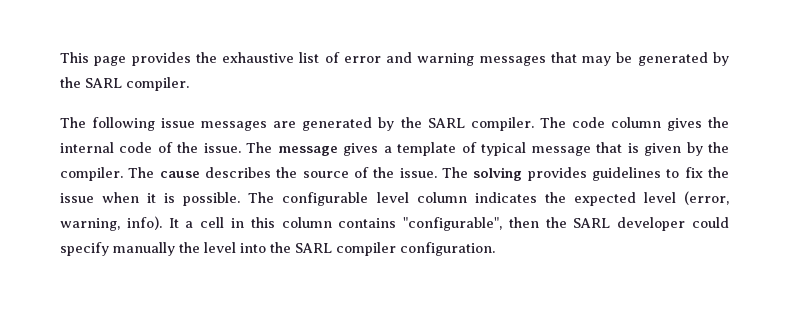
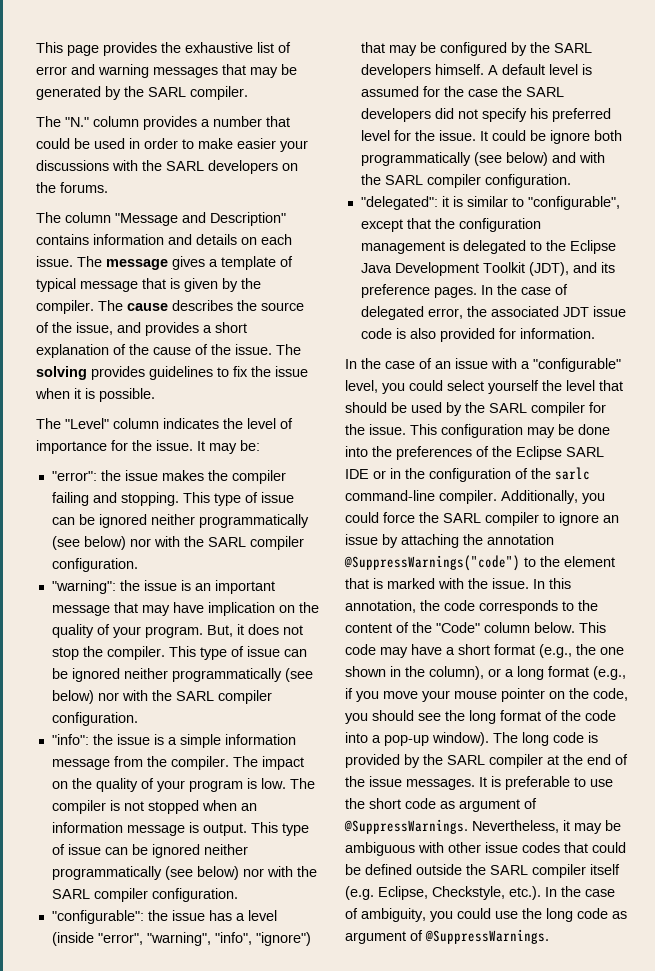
[92,117,729,131] [60,142,199,153] following issue messages are generated by the SARL compiler. The code column gives the internal code of the -> [65,116,290,130] [36,138,308,152] [36,160,298,174] [36,182,108,193] [36,212,286,226] [36,234,292,245] "N." column provides a number that could be used in order to make easier your discussions with the SARL developers on the forums. // The column "Message and Description" contains information and details on each
(395, 172) none -> [76,322,247,336] [36,344,231,358] issue, and provides a short explanation of the cause of the
[248,191,730,206] [60,216,730,231] [60,242,495,256] The configurable level column indicates the expected level (error, warning, info). It a cell in this column contains "configurable", then the SARL developer could specify manually the level into the SARL compiler configuration. -> [36,418,293,429] [36,440,260,454] [51,470,286,484] [51,492,294,506] [51,514,309,528] [51,536,304,550] [51,558,138,572] [51,580,275,594] [51,602,319,616] [51,624,303,638] [51,646,307,660] [51,668,313,682] [51,690,272,704] [51,712,138,726] [51,734,296,748] [51,756,304,770] [51,778,315,792] [51,800,257,814] [51,822,309,836] [51,844,248,858] [51,866,317,880] [51,888,238,902] [51,910,277,924] [51,932,311,946] [360,42,592,56] [360,64,592,78] [360,86,564,97] [360,108,611,122] [360,130,622,144] [360,152,605,166] [360,174,571,188] [360,196,620,210] [360,218,541,232] [360,240,616,254] [360,262,615,276] [360,284,568,298] [360,306,626,320] [360,328,595,342] [345,358,621,372] [345,380,623,394] [345,402,606,416] [345,424,610,438] [345,446,604,460] [345,467,590,482] [345,490,605,504] [345,512,619,526] [345,534,554,548] [344,555,615,571] [345,578,571,589] [345,600,598,614] [345,622,606,633] [345,644,624,658] [345,666,626,680] [345,688,628,702] [345,710,616,724] [345,732,598,746] [345,754,628,768] [345,776,613,790] [345,798,537,812] [344,819,621,834] [345,842,626,856] [345,864,620,878] [345,886,615,900] [345,908,627,922] [345,929,549,944] // The "Level" column indicates the level of importance for the issue. It may be: // "error": the issue makes the compiler failing and stopping. This type of issue can be ignored neither programmatically (see below) nor with the SARL compiler configuration. // "warning": the issue is an important message that may have implication on the quality of your program. But, it does not stop the compiler. This type of issue can be ignored neither programmatically (see below) nor with the SARL compiler configuration. // "info": the issue is a simple information message from the compiler. The impact on the quality of your program is low. The compiler is not stopped when an information message is output. This type of issue can be ignored neither programmatically (see below) nor with the SARL compiler configuration. // "configurable": the issue has a level (inside "error", "warning", "info", "ignore") that may be configured by the SARL developers himself. A default level is assumed for the case the SARL developers did not specify his preferred level for the issue. It could be ignore both programmatically (see below) and with the SARL compiler configuration. // "delegated": it is similar to "configurable", except that the configuration management is delegated to the Eclipse Java Development Toolkit (JDT), and its preference pages. In the case of delegated error, the associated JDT issue code is also provided for information. // In the case of an issue with a "configurable" level, you could select yourself the level that should be used by the SARL compiler for the issue. This configuration may be done into the preferences of the Eclipse SARL IDE or in the configuration of the sarlc command-line compiler. Additionally, you could force the SARL compiler to ignore an issue by attaching the annotation @SuppressWarnings("code") to the element that is marked with the issue. In this annotation, the code corresponds to the content of the "Code" column below. This code may have a short format (e.g., the one shown in the column), or a long format (e.g., if you move your mouse pointer on the code, you should see the long format of the code into a pop-up window). The long code is provided by the SARL compiler at the end of the issue messages. It is preferable to use the short code as argument of @SuppressWarnings. Nevertheless, it may be ambiguous with other issue codes that could be defined outside the SARL compiler itself (e.g. Eclipse, Checkstyle, etc.). In the case of ambiguity, you could use the long code as argument of @SuppressWarnings.

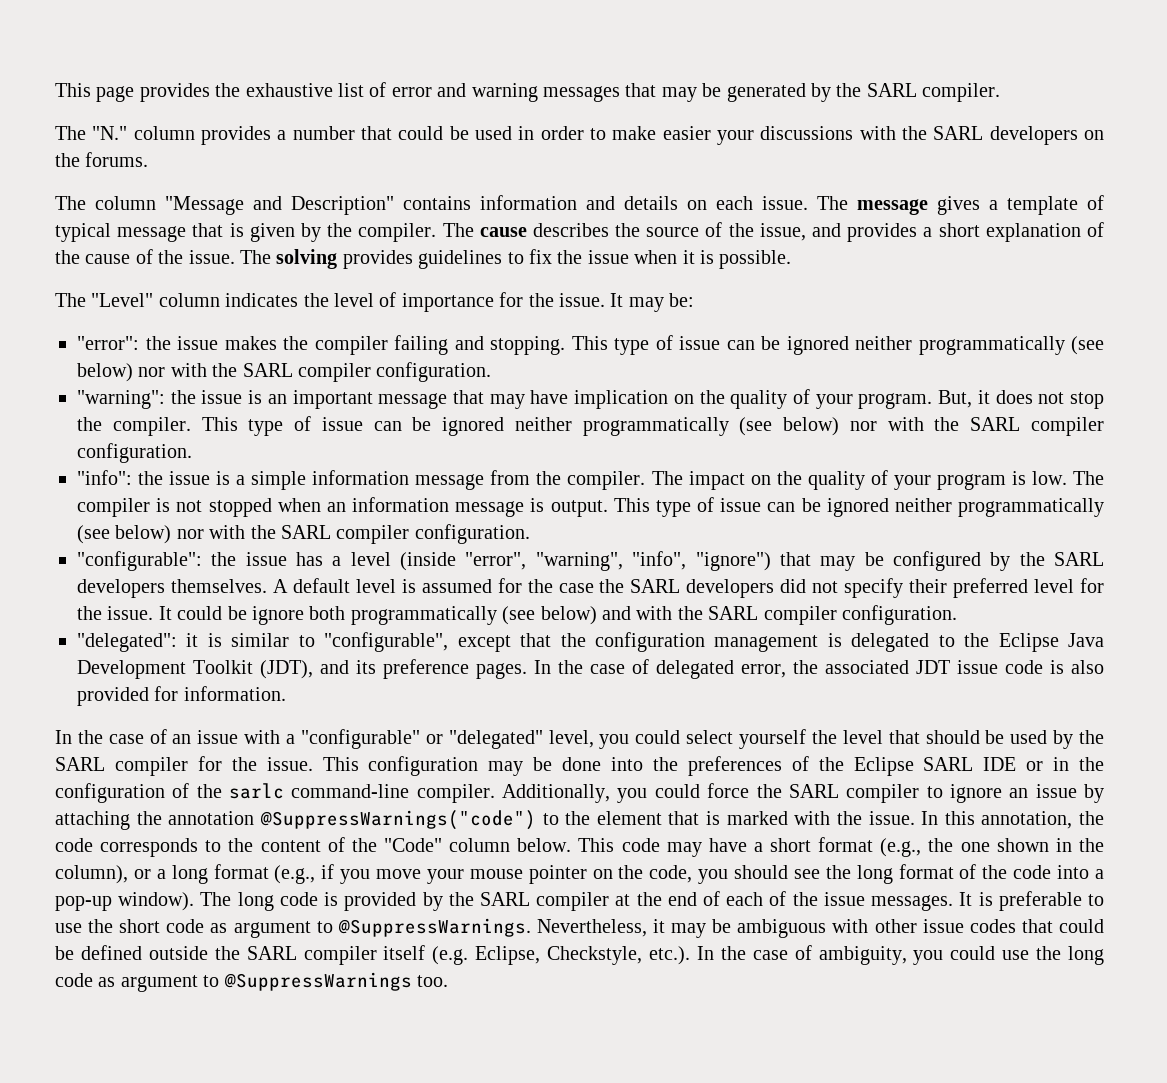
[434,64,484,75] himself. -> [170,579,267,593] themselves.
[529,108,548,119] his -> [909,579,948,593] their
(621, 365) none -> [425,730,543,749] or "delegated"
(628, 759) none -> [726,891,787,906] each of
[524,798,537,809] of -> [316,921,333,933] to
[410,929,549,944] of @SuppressWarnings. -> [203,972,448,991] to @SuppressWarnings too.

